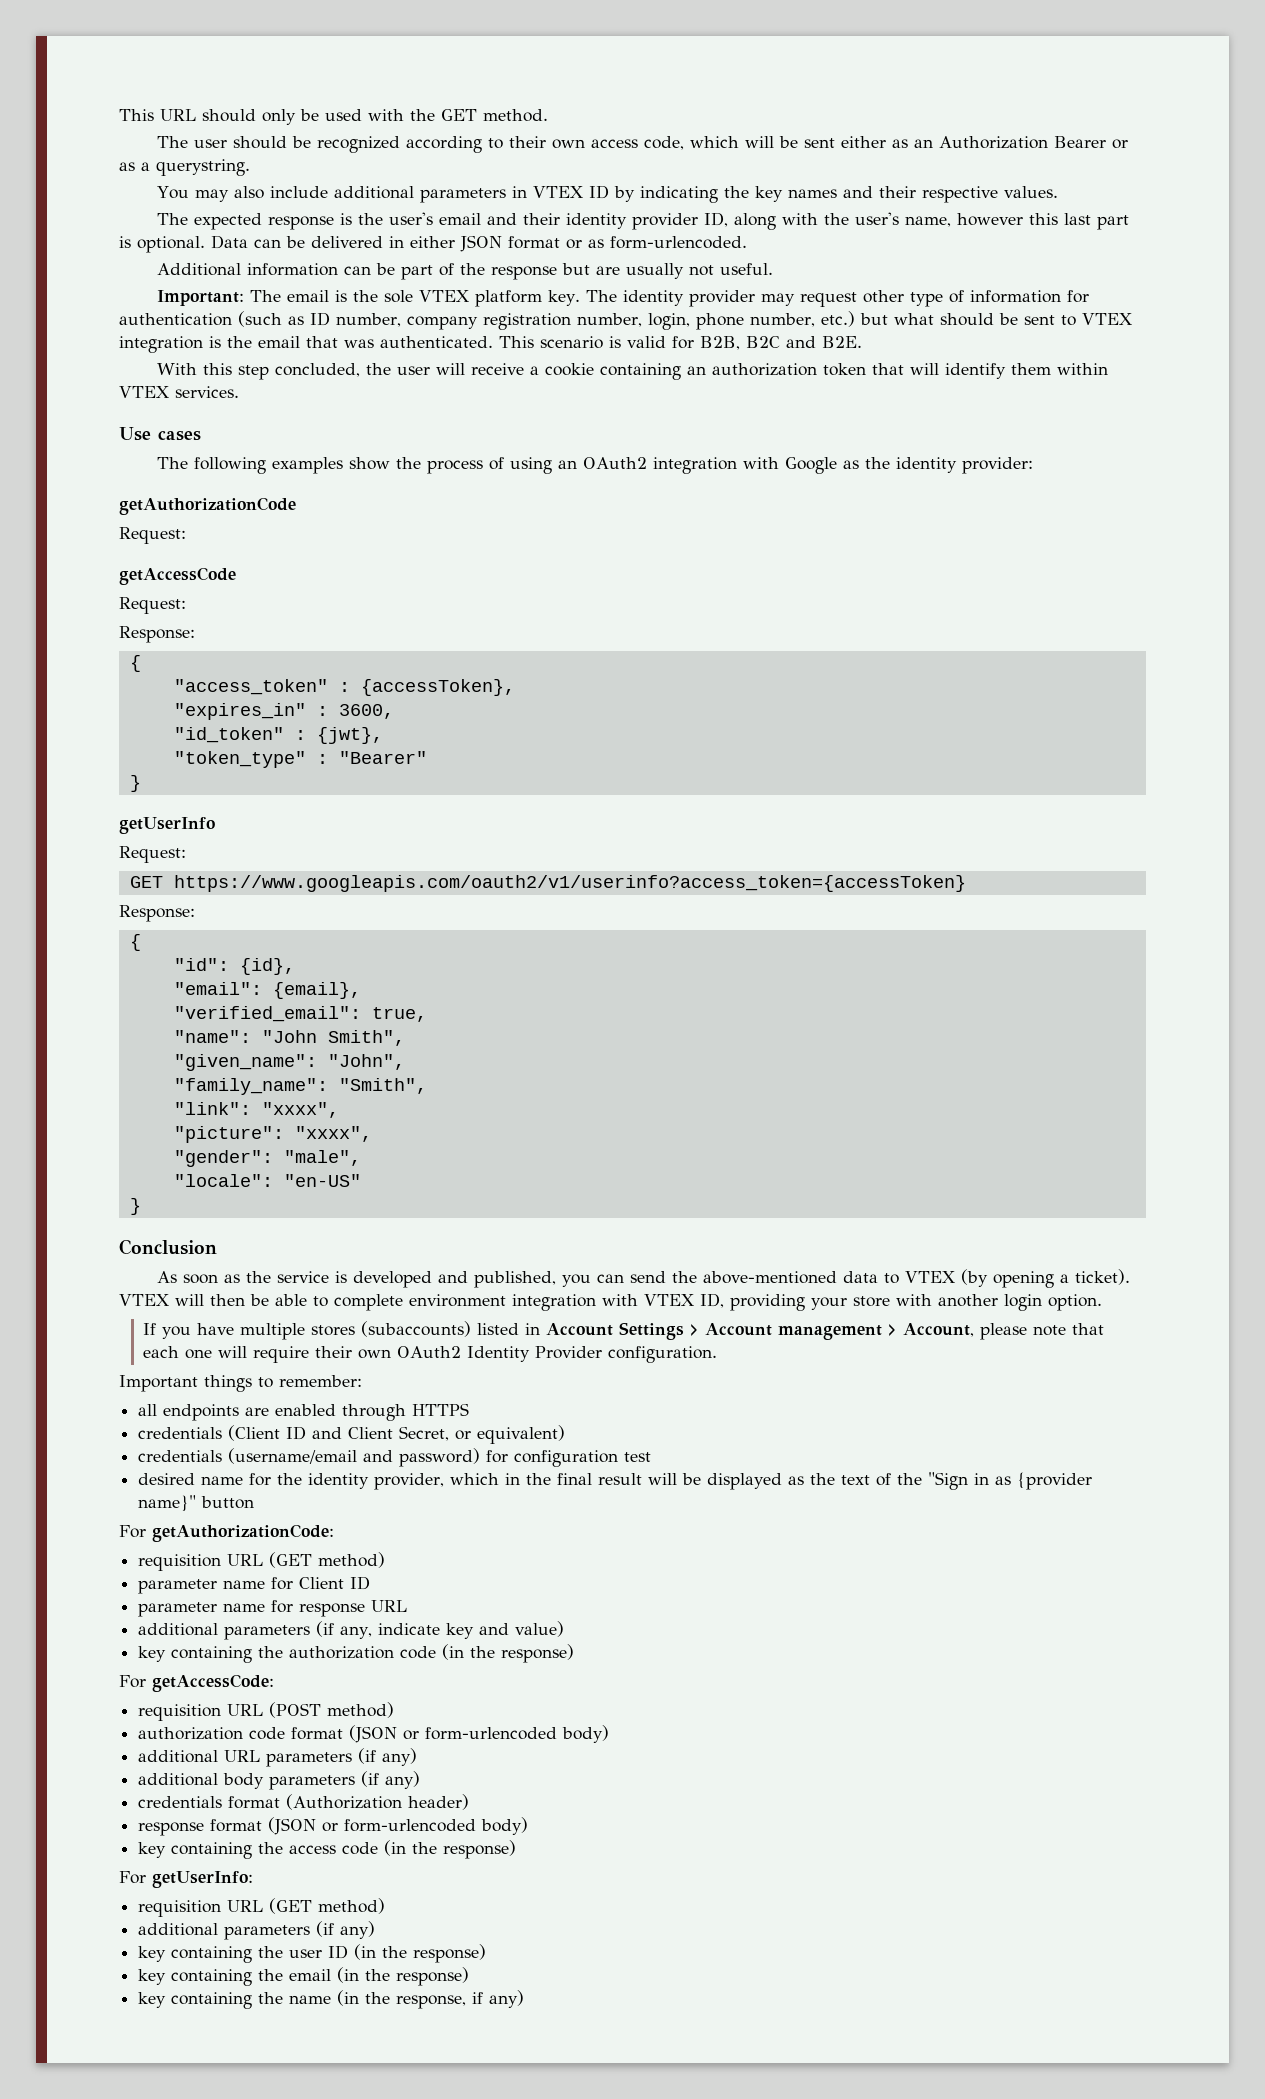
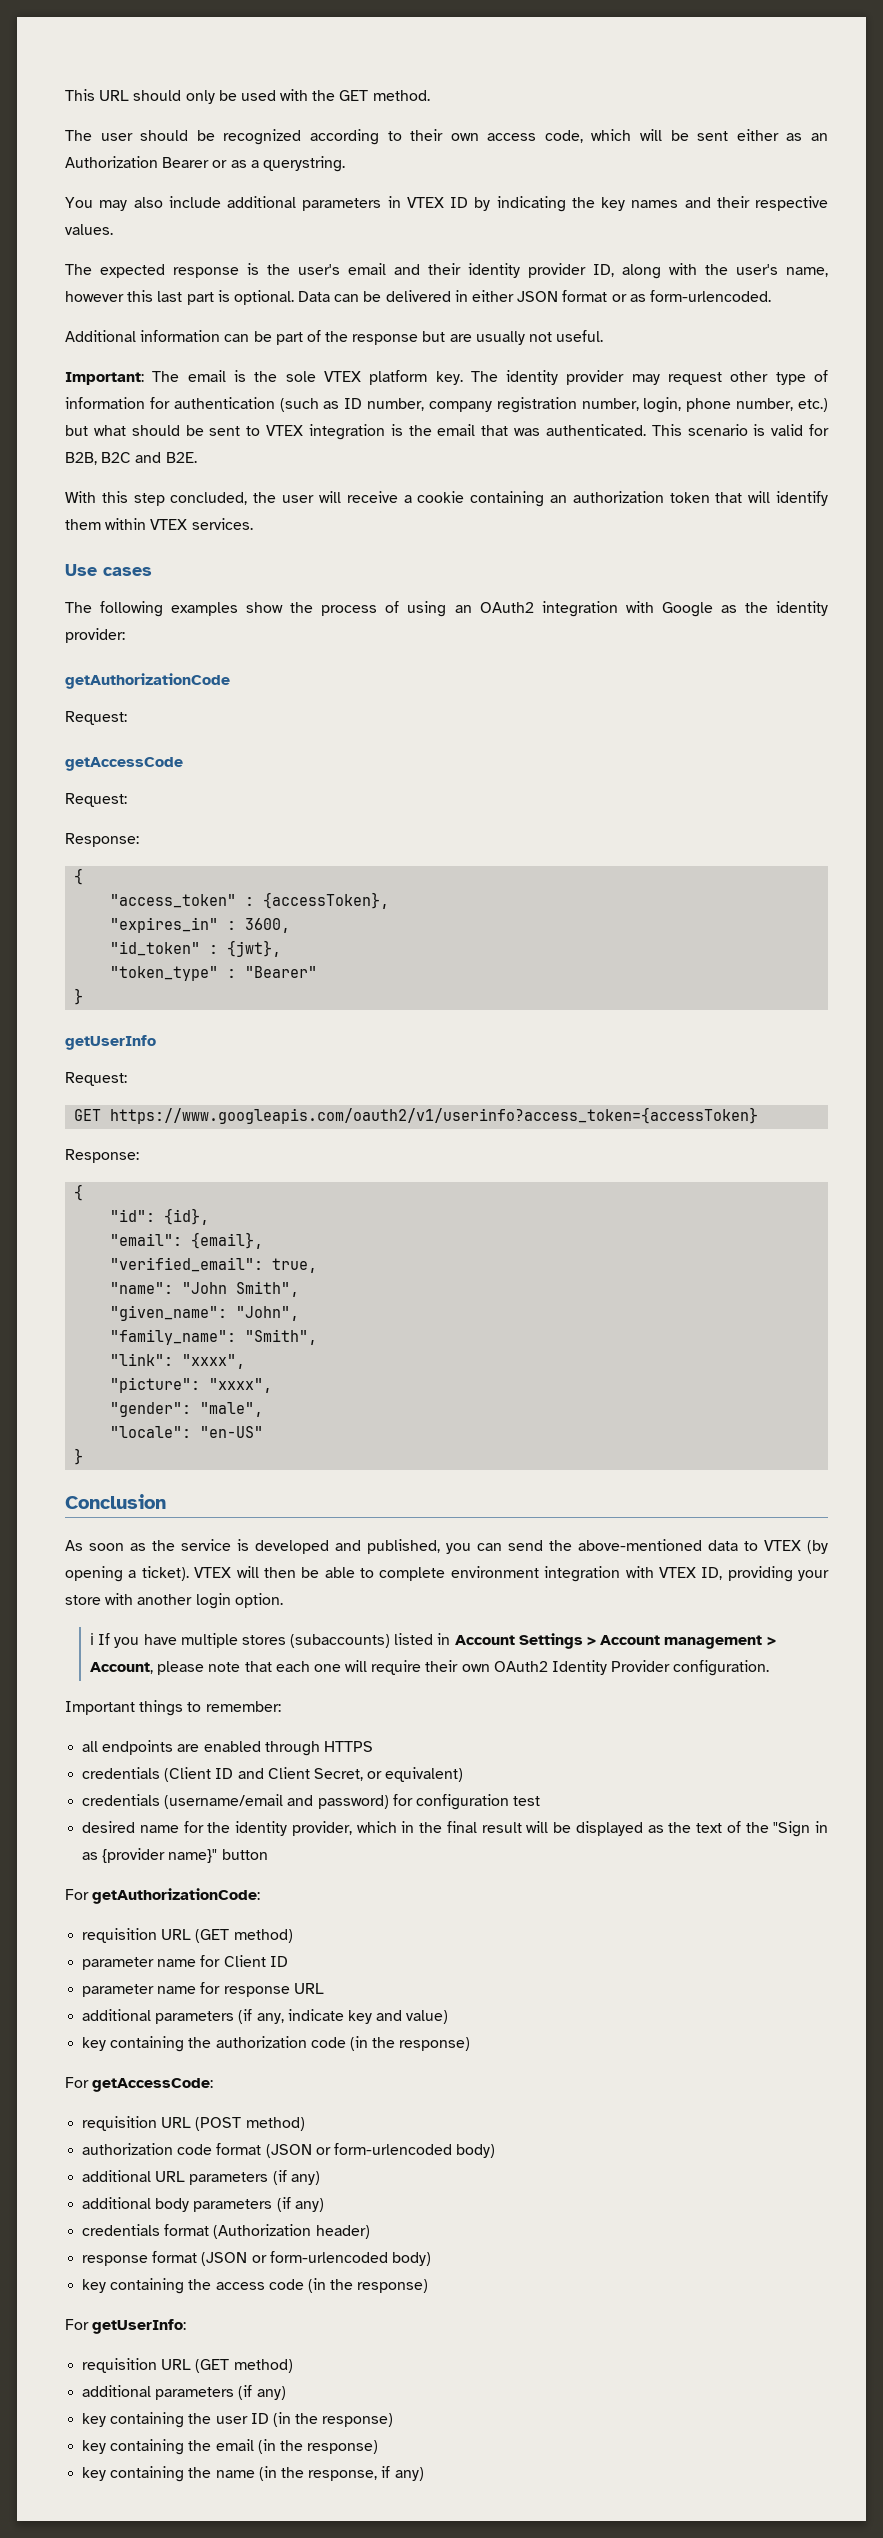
(1102, 1302) none -> [89,1633,94,1645] ℹ

